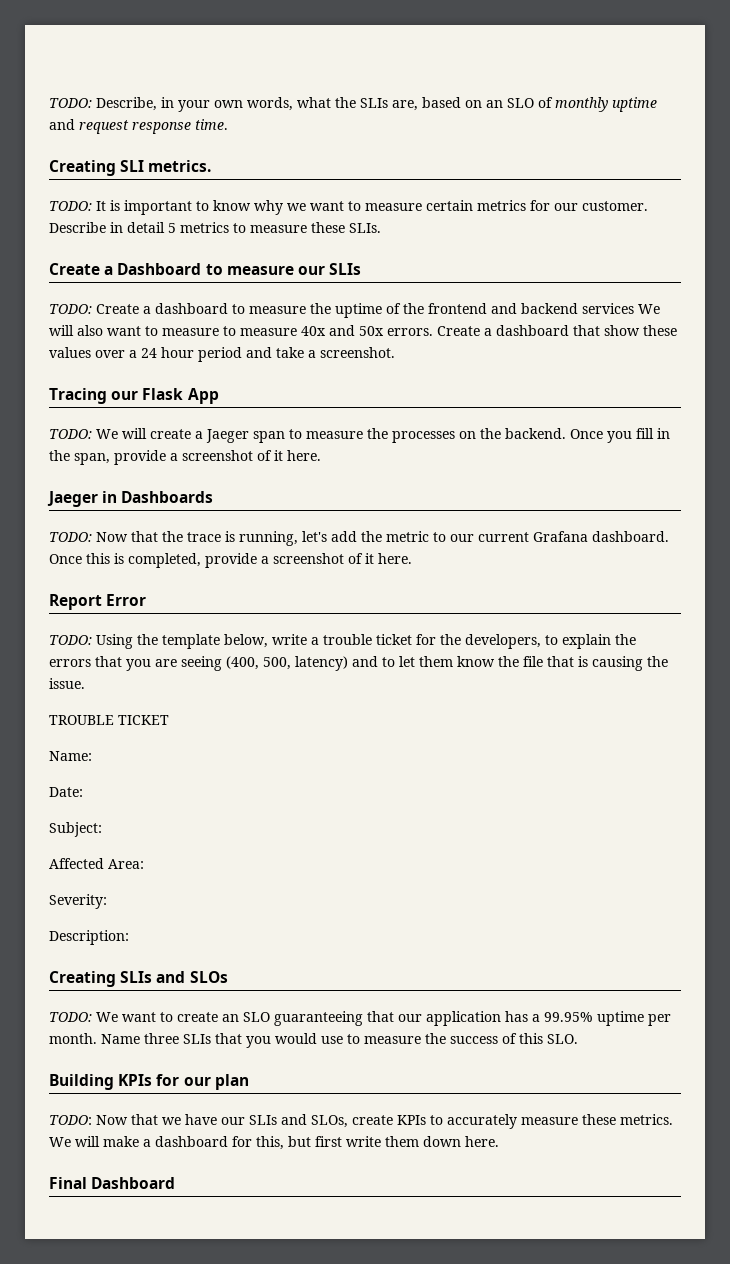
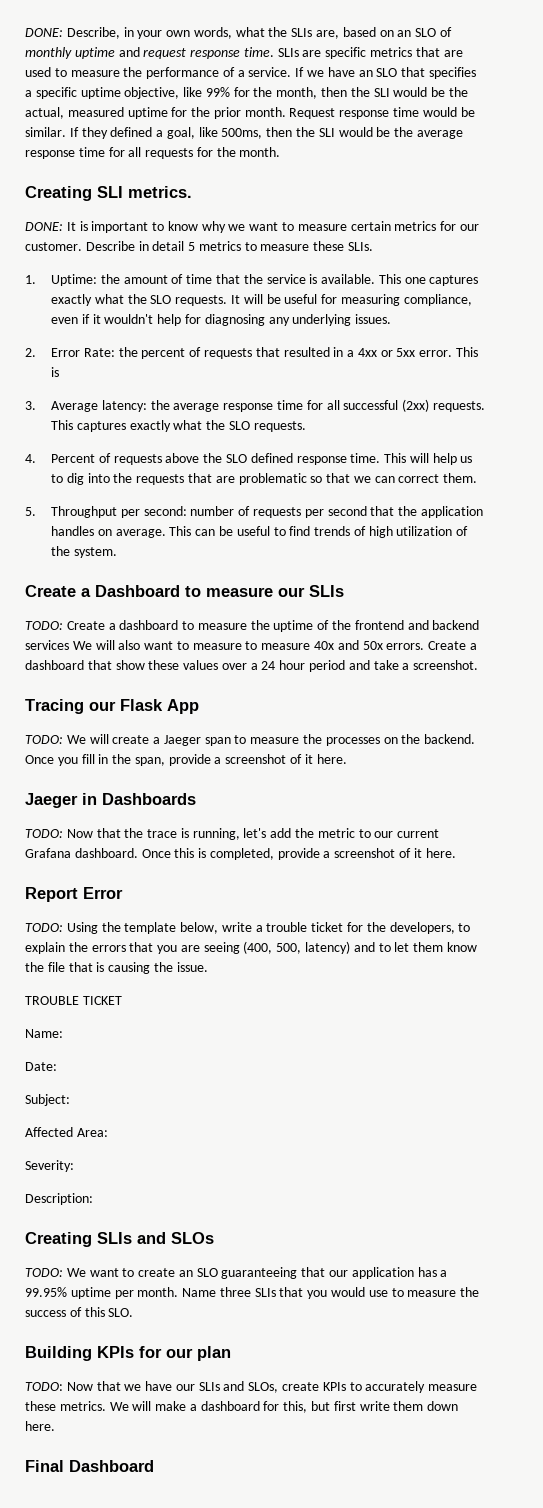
[49,98,92,108] TODO: -> [25,28,63,37] DONE:
(228, 124) none -> [277,47,463,59] [25,67,476,79] [25,87,468,99] [25,107,475,119] [25,127,463,139] [25,147,281,159] SLIs are specific metrics that are used to measure the performance of a service. If we have an SLO that specifies a specific uptime objective, like 99% for the month, then the SLI would be the actual, measured uptime for the prior month. Request response time would be similar. If they defined a goal, like 500ms, then the SLI would be the average response time for all requests for the month.
[49,201,92,211] TODO: -> [25,222,63,231] DONE:
(381, 228) none -> [25,274,479,286] [51,294,472,306] [51,314,392,326] [25,347,478,359] [51,367,60,377] [25,399,485,412] [51,420,306,432] [25,453,473,465] [51,473,478,485] [25,506,483,518] [51,526,469,538] [51,546,117,558] // 1. Uptime: the amount of time that the service is available. This one captures exactly what the SLO requests. It will be useful for measuring compliance, even if it wouldn't help for diagnosing any underlying issues. // 2. Error Rate: the percent of requests that resulted in a 4xx or 5xx error. This is // 3. Average latency: the average response time for all successful (2xx) requests. This captures exactly what the SLO requests. // 4. Percent of requests above the SLO defined response time. This will help us to dig into the requests that are problematic so that we can correct them. // 5. Throughput per second: number of requests per second that the application handles on average. This can be useful to find trends of high utilization of the system.

